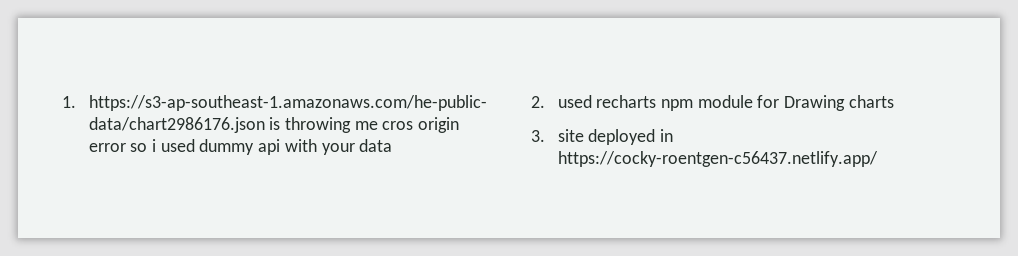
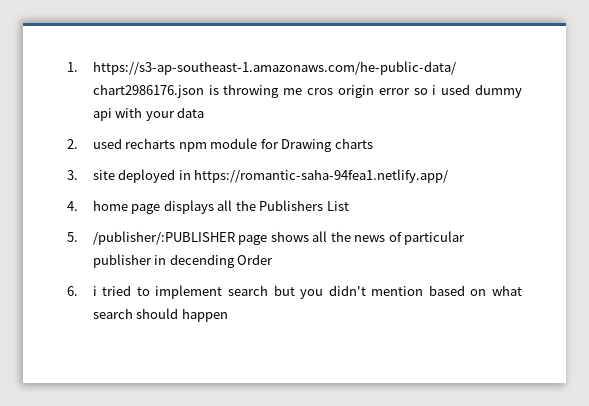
[557,151,878,167] https://cocky-roentgen-c56437.netlify.app/ -> [194,169,449,183] [67,200,349,214] [67,231,466,245] [92,254,274,268] [67,285,522,299] [92,308,228,322] https://romantic-saha-94fea1.netlify.app/ // 4. home page displays all the Publishers List // 5. /publisher/:PUBLISHER page shows all the news of particular publisher in decending Order // 6. i tried to implement search but you didn't mention based on what search should happen

